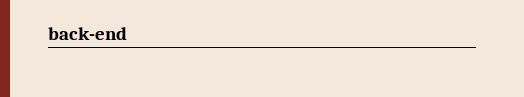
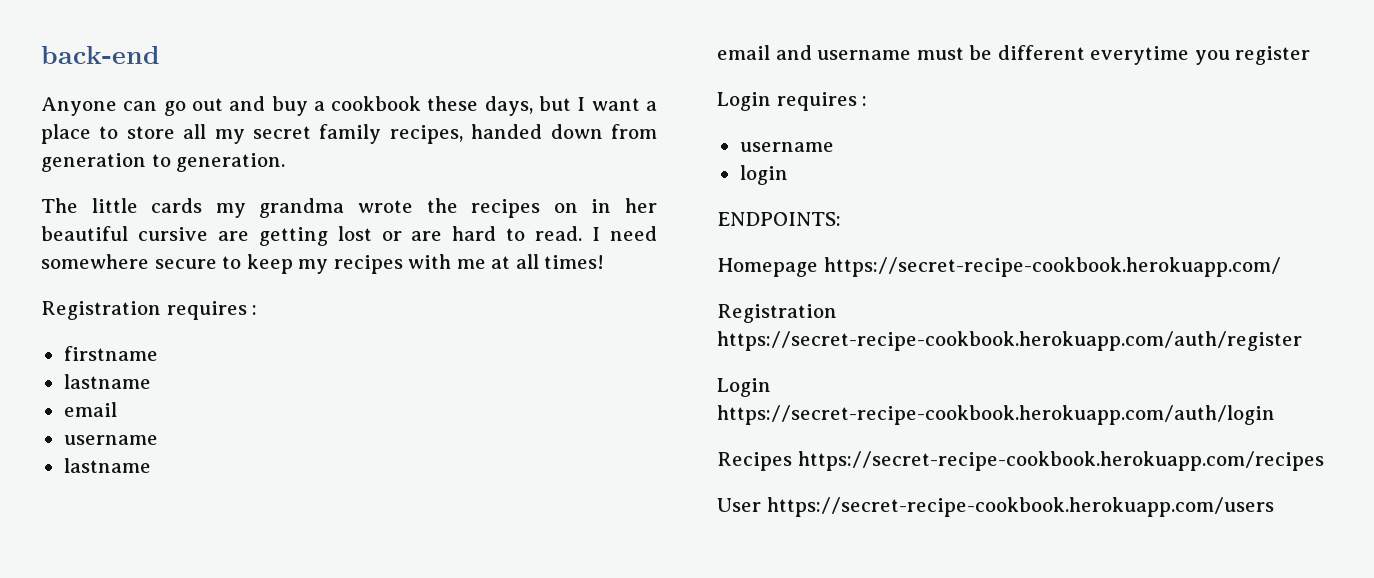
(127, 33) none -> [41,96,657,116] [41,124,657,144] [41,153,286,172] [41,198,658,218] [41,226,658,246] [41,254,605,274] [41,301,258,320] [63,346,158,361] [63,374,151,389] [63,402,117,417] [63,435,158,445] [63,458,151,473] [717,45,1311,65] [717,92,868,111] [739,142,834,152] [739,165,788,185] [717,212,841,226] [717,257,1281,277] [717,304,837,323] [717,331,1302,351] [717,378,771,397] [717,405,1275,425] [717,451,1324,471] [717,497,1274,517] // Anyone can go out and buy a cookbook these days, but I want a place to store all my secret family recipes, handed down from generation to generation. // The little cards my grandma wrote the recipes on in her beautiful cursive are getting lost or are hard to read. I need somewhere secure to keep my recipes with me at all times! // Registration requires : // firstname // lastname // email // username // lastname // email and username must be different everytime you register // Login requires : // username // login // ENDPOINTS: // Homepage https://secret-recipe-cookbook.herokuapp.com/ // Registration https://secret-recipe-cookbook.herokuapp.com/auth/register // Login https://secret-recipe-cookbook.herokuapp.com/auth/login // Recipes https://secret-recipe-cookbook.herokuapp.com/recipes // User https://secret-recipe-cookbook.herokuapp.com/users

